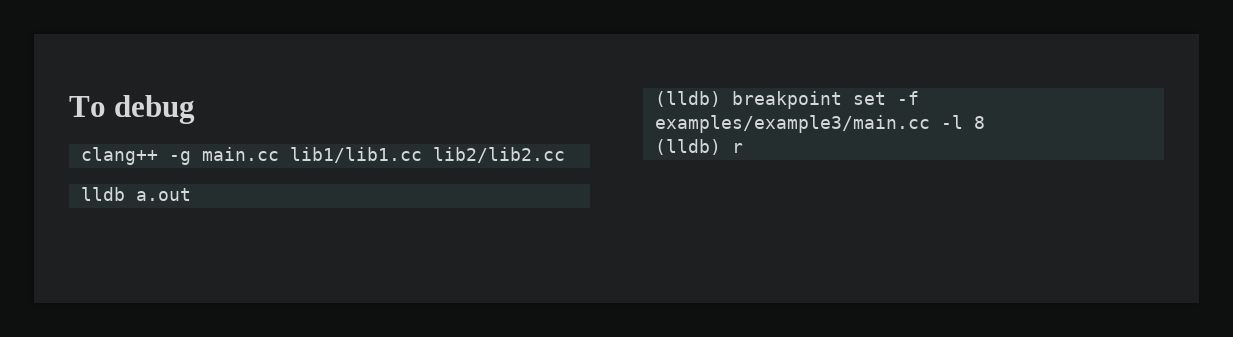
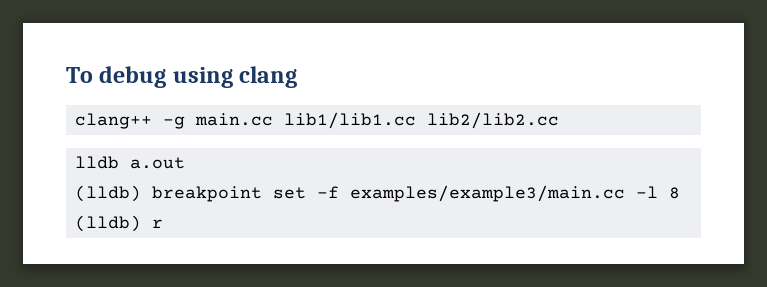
(196, 109) none -> [172,66,298,88] using clang

